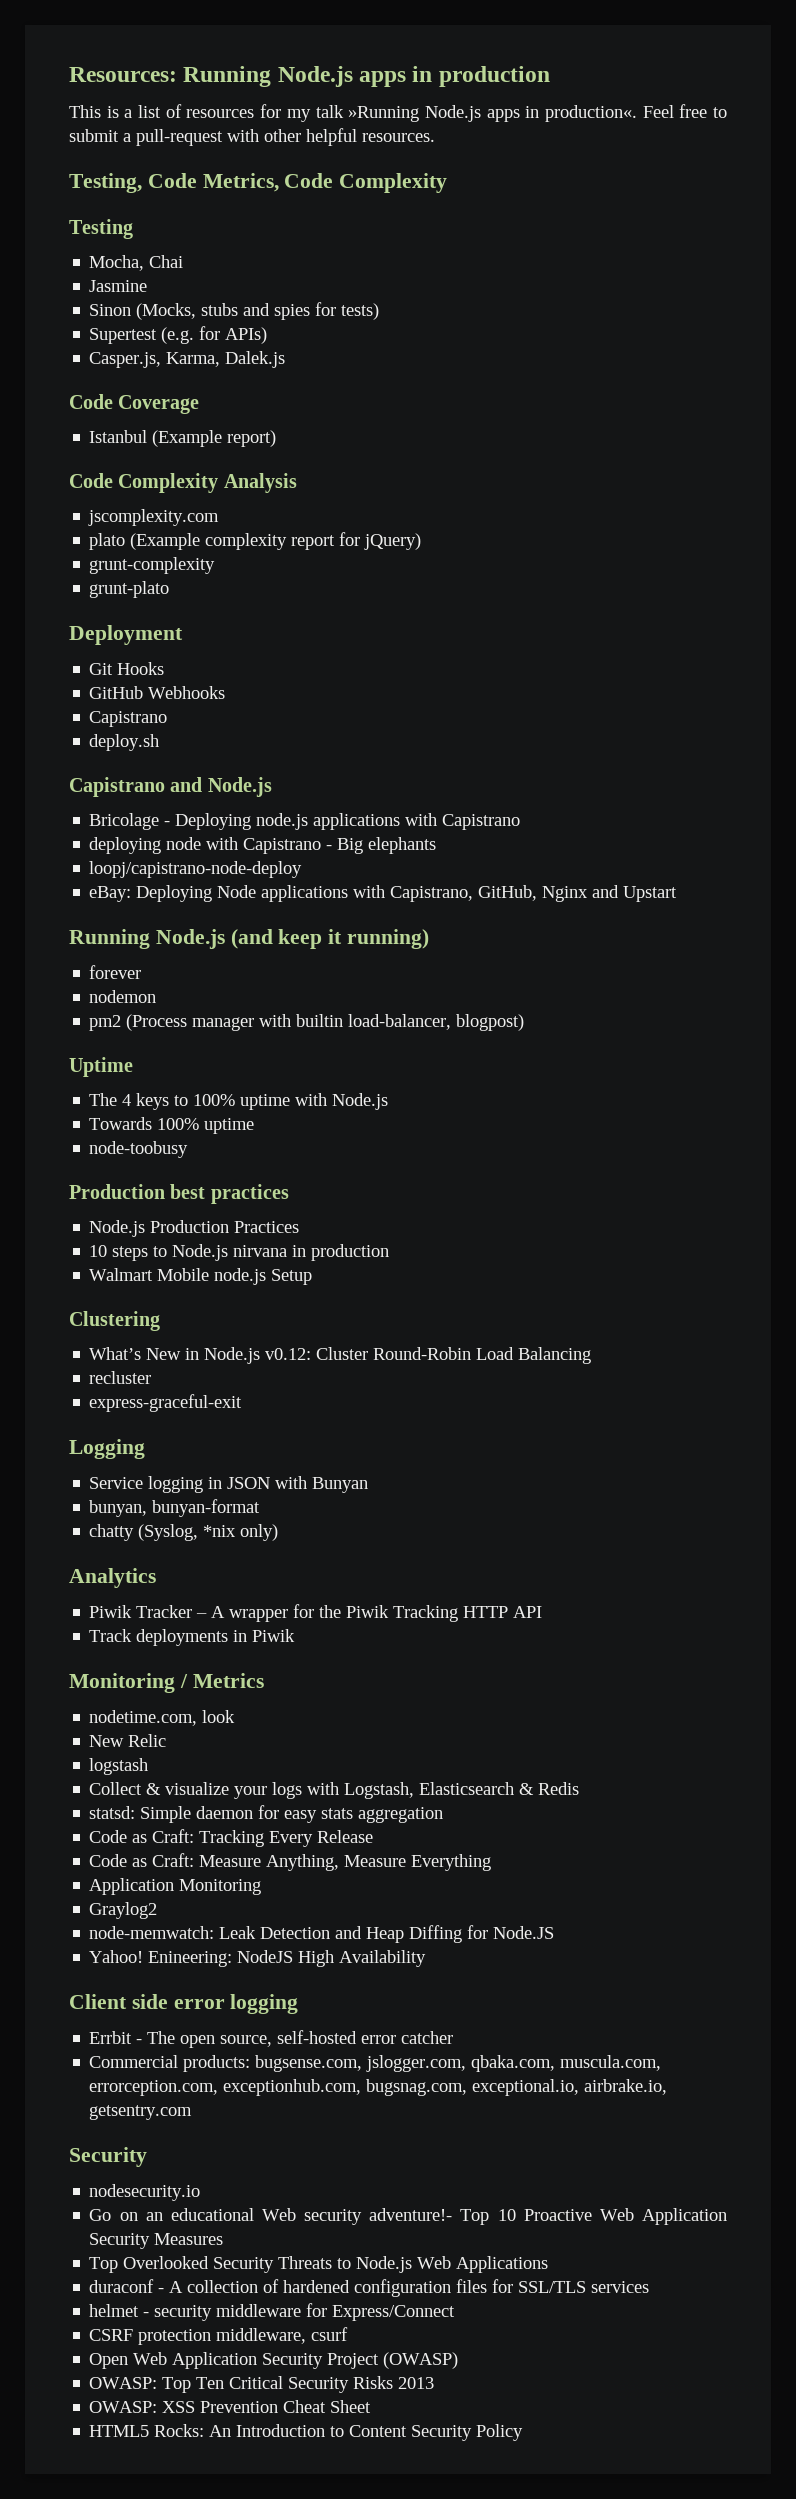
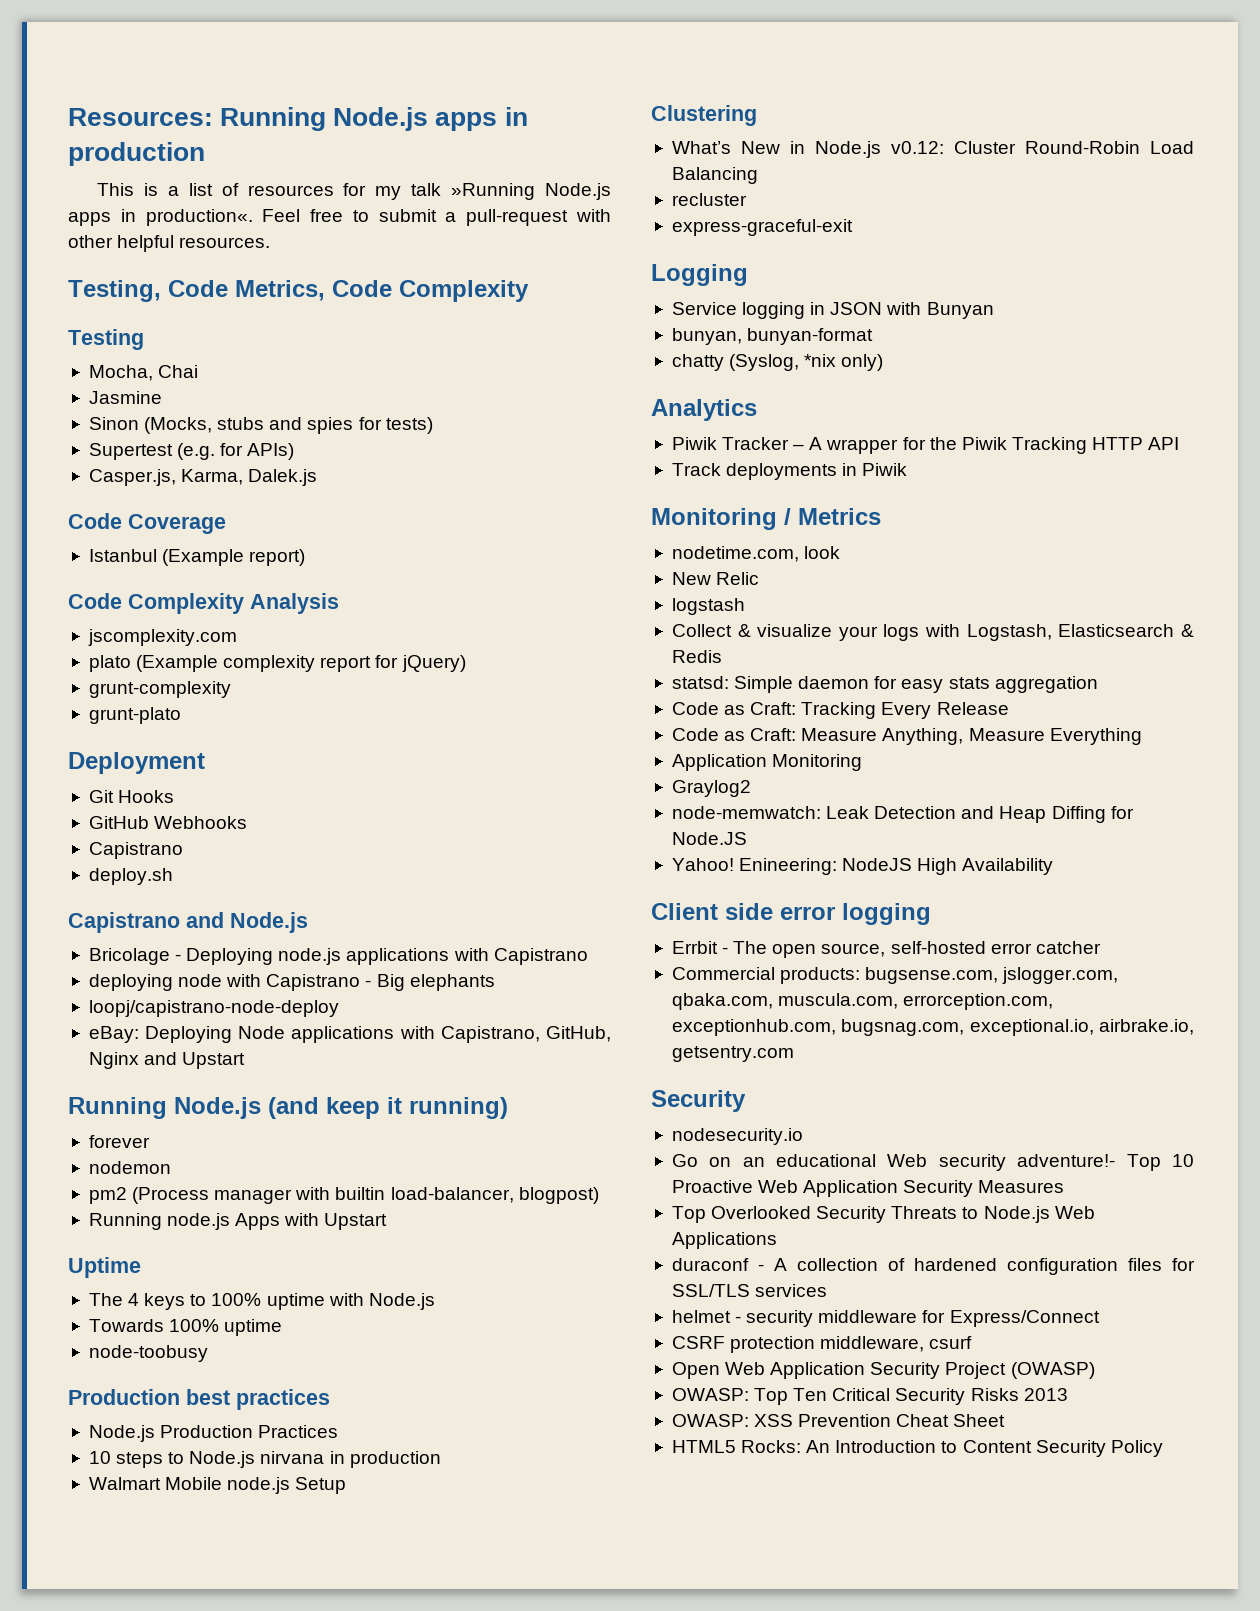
(525, 1022) none -> [88,1213,388,1230] // Running node.js Apps with Upstart

